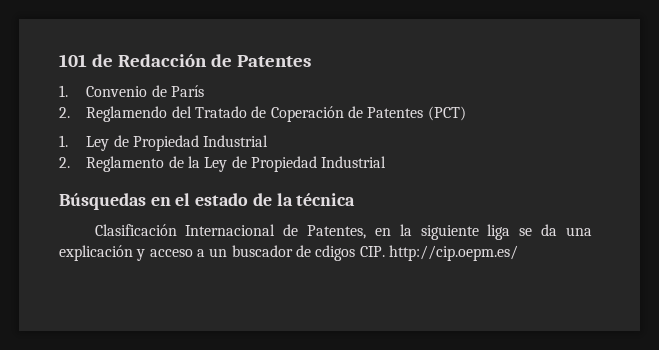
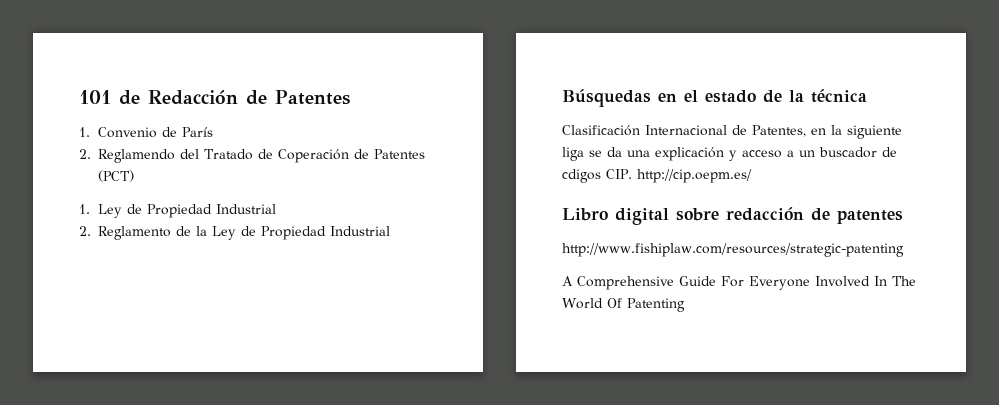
(518, 253) none -> [562,207,903,225] [562,243,904,257] [562,276,916,290] [562,298,685,312] // Libro digital sobre redacción de patentes // http://www.fishiplaw.com/resources/strategic-patenting // A Comprehensive Guide For Everyone Involved In The World Of Patenting

